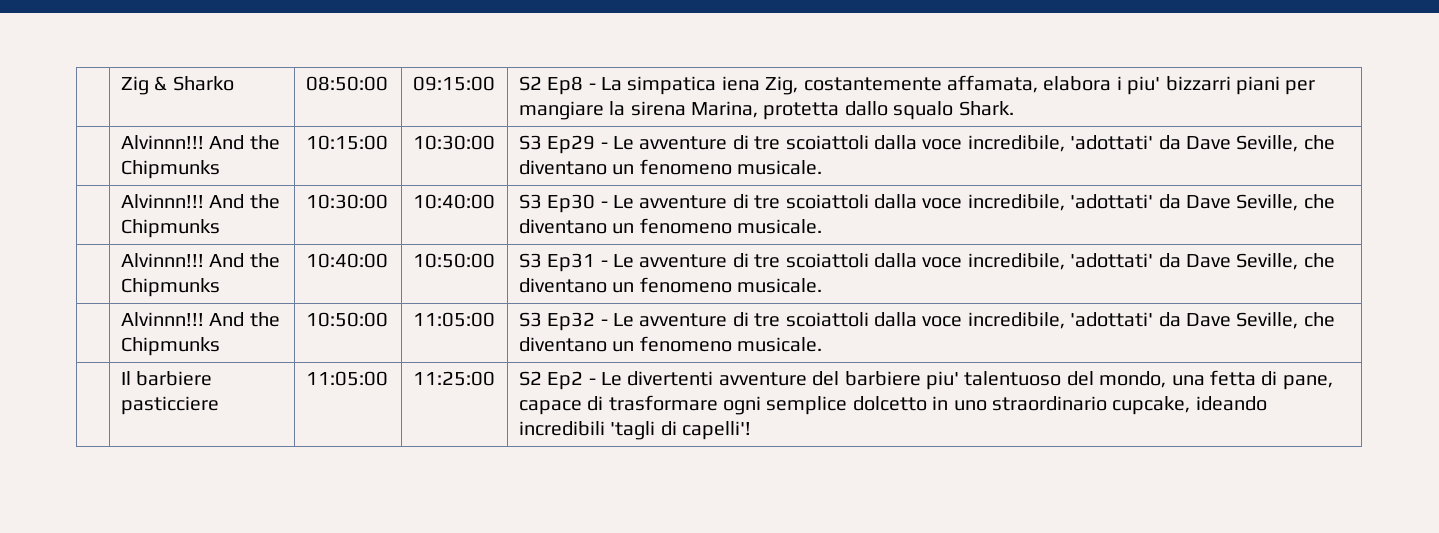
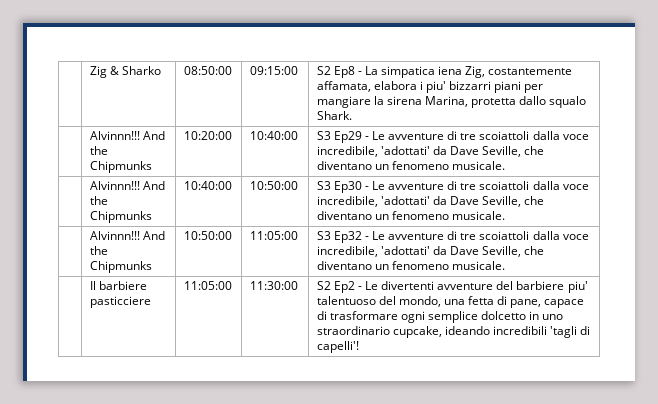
[305,135,388,150] [412,135,495,150] [518,135,1335,154] [518,159,822,175] [120,194,280,209] [120,219,220,238] [305,194,388,209] 10:15:00 | 10:30:00 | S3 Ep29 - Le avventure di tre scoiattoli dalla voce incredibile, 'adottati' da Dave Seville, che diventano un fenomeno musicale. // | Alvinnn!!! And the Chipmunks | 10:30:00 -> [183,131,232,140] 10:20:00
[547,194,596,213] Ep30 -> [333,131,362,143] Ep29
[547,253,596,272] Ep31 -> [333,181,362,193] Ep30
[412,371,495,386] 11:25:00 -> [249,281,298,290] 11:30:00

